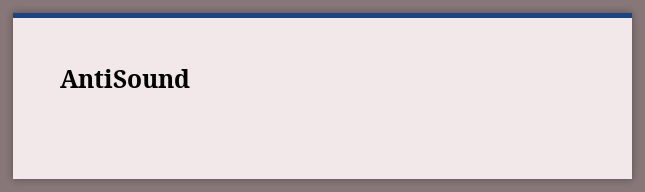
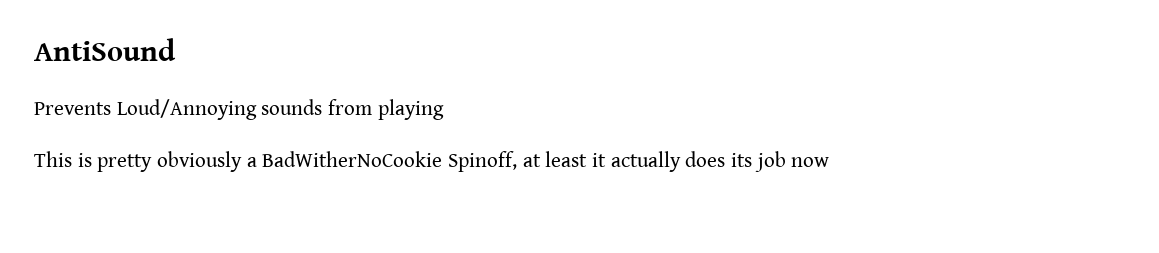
(190, 78) none -> [34,99,444,120] [34,151,830,172] // Prevents Loud/Annoying sounds from playing // This is pretty obviously a BadWitherNoCookie Spinoff, at least it actually does its job now

